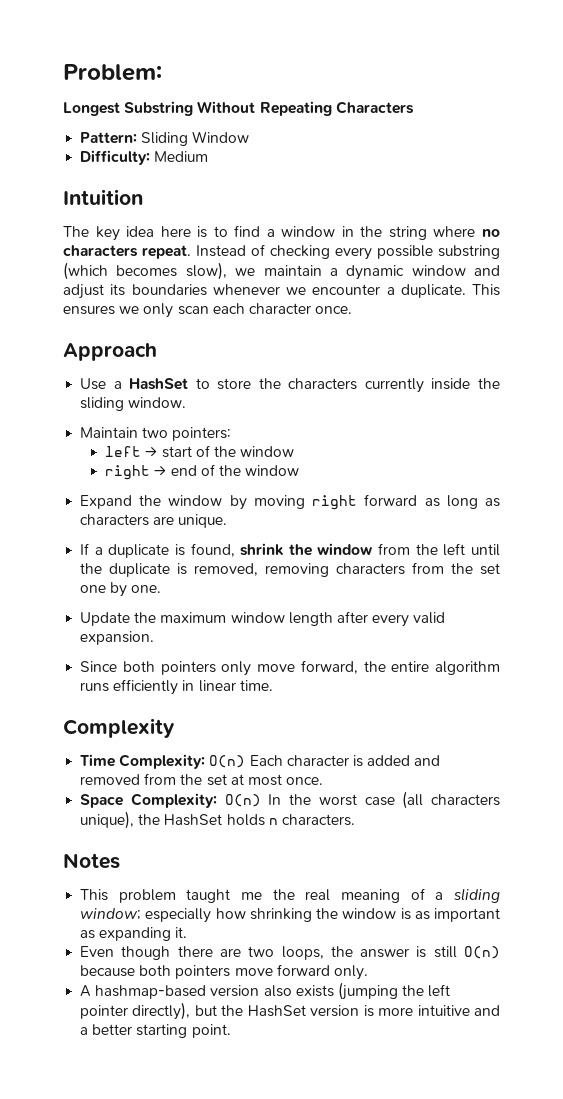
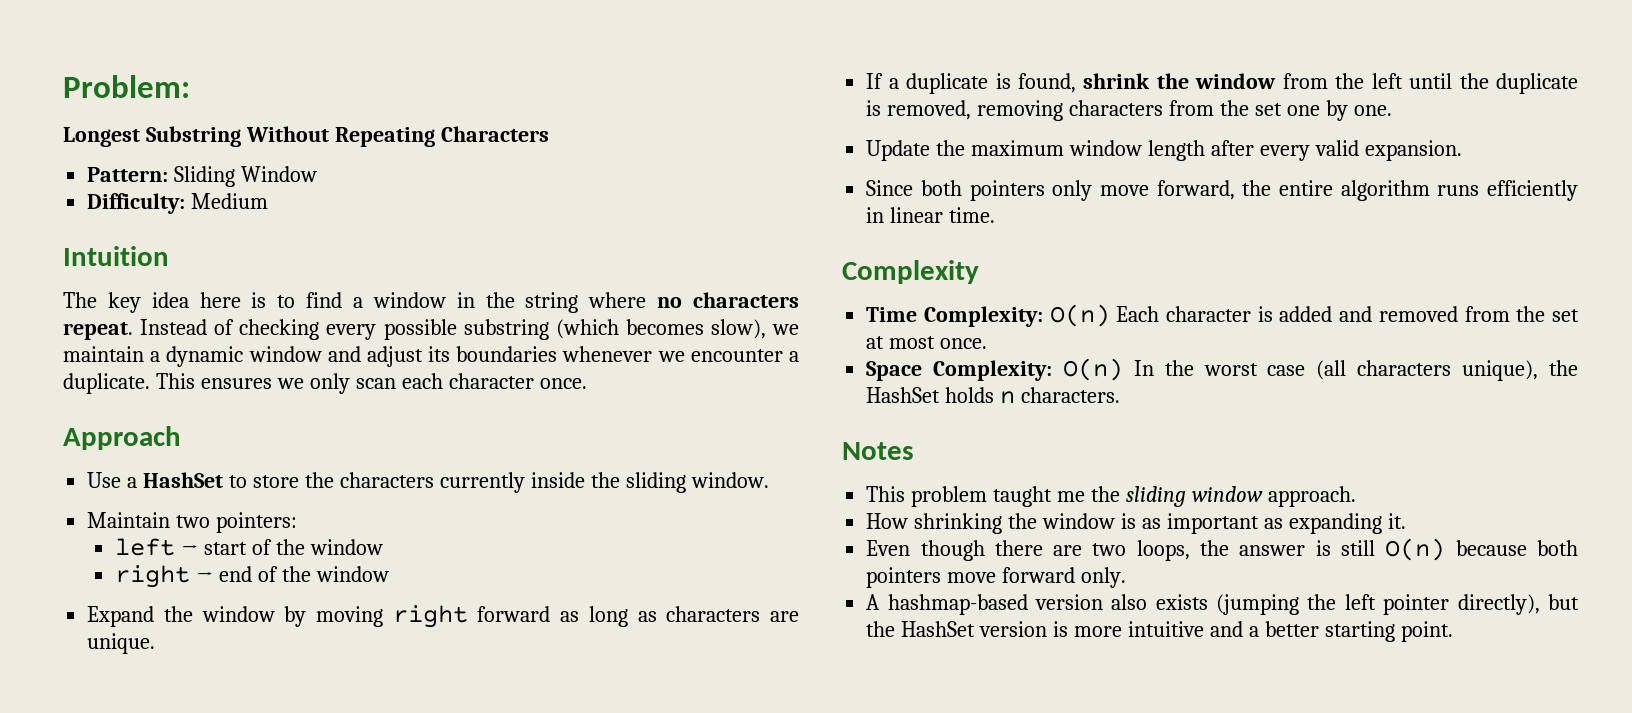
[305,888,500,903] [80,908,246,923] real meaning of a sliding window; especially how -> [1125,486,1356,507] [866,513,909,529] sliding window approach. // How

